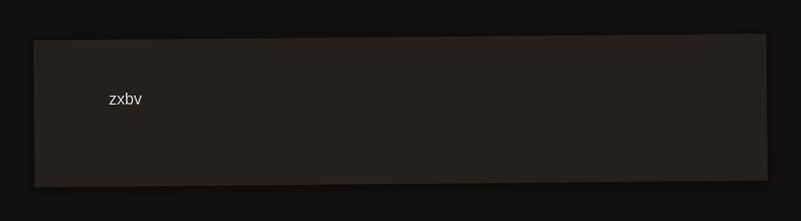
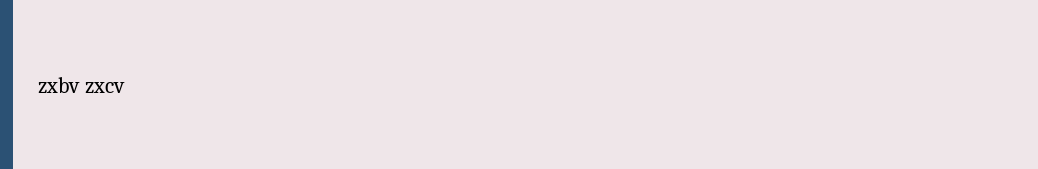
(142, 98) none -> [84,82,125,94] zxcv

